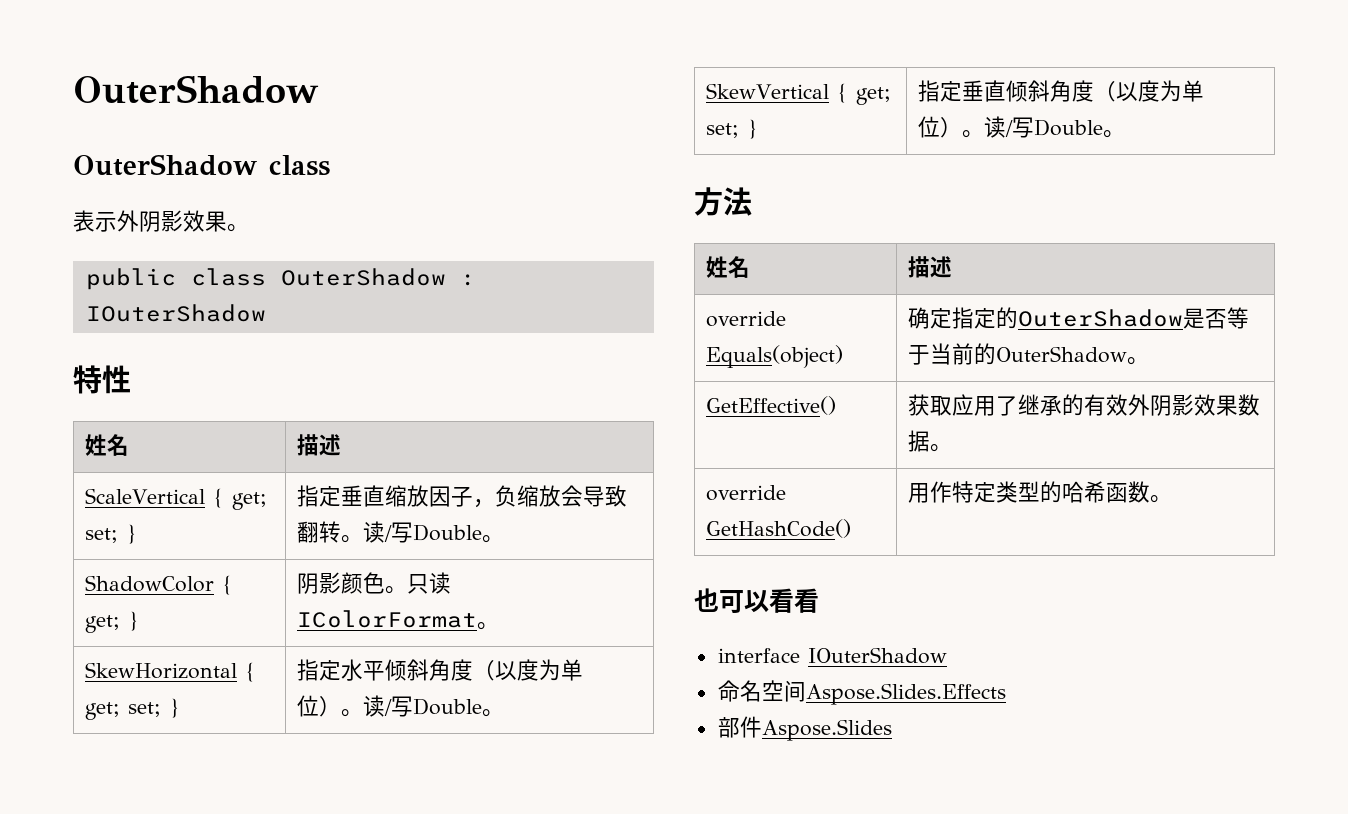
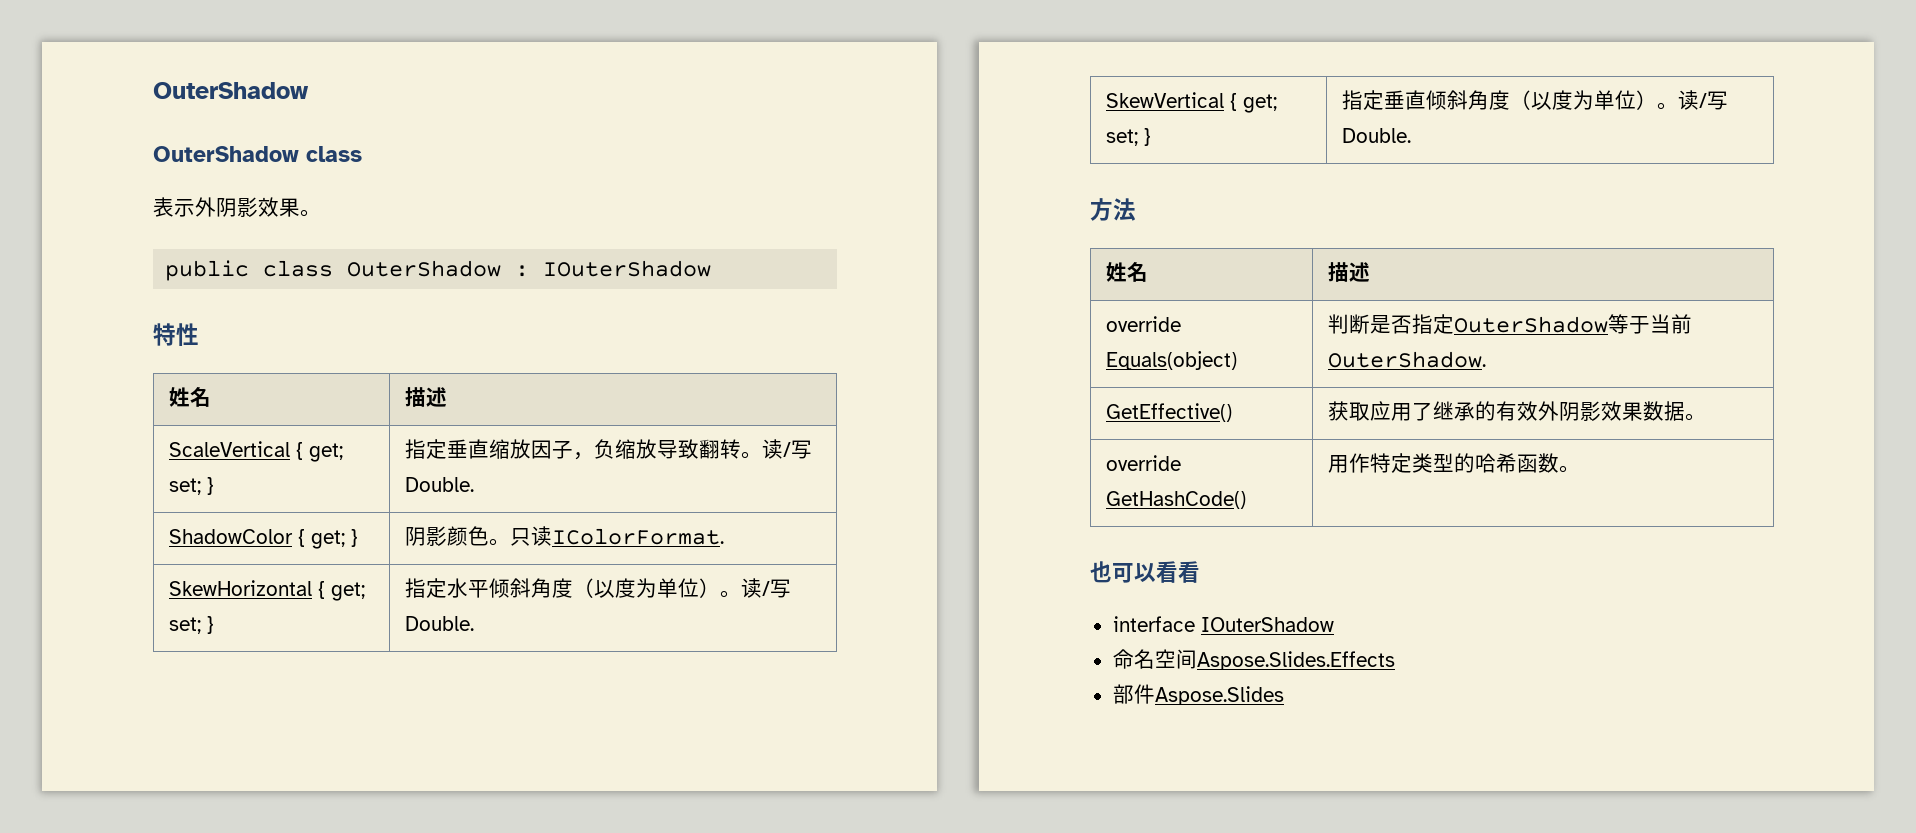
[561,485,584,507] 会 -> (657, 449) none
[413,524,505,543] Double。 -> [404,477,474,492] Double.
[297,610,500,630] IColorFormat。 -> [551,528,724,545] IColorFormat.
[413,698,505,717] Double。 -> [404,616,474,631] Double.
[1034,119,1126,138] Double。 -> [1341,128,1411,143] Double.
[908,307,1250,329] [908,343,1150,365] 确定指定的OuterShadow是否等于当前的OuterShadow。 -> [1327,314,1692,334] [1327,351,1486,368] 判断是否指定OuterShadow等于当前OuterShadow.

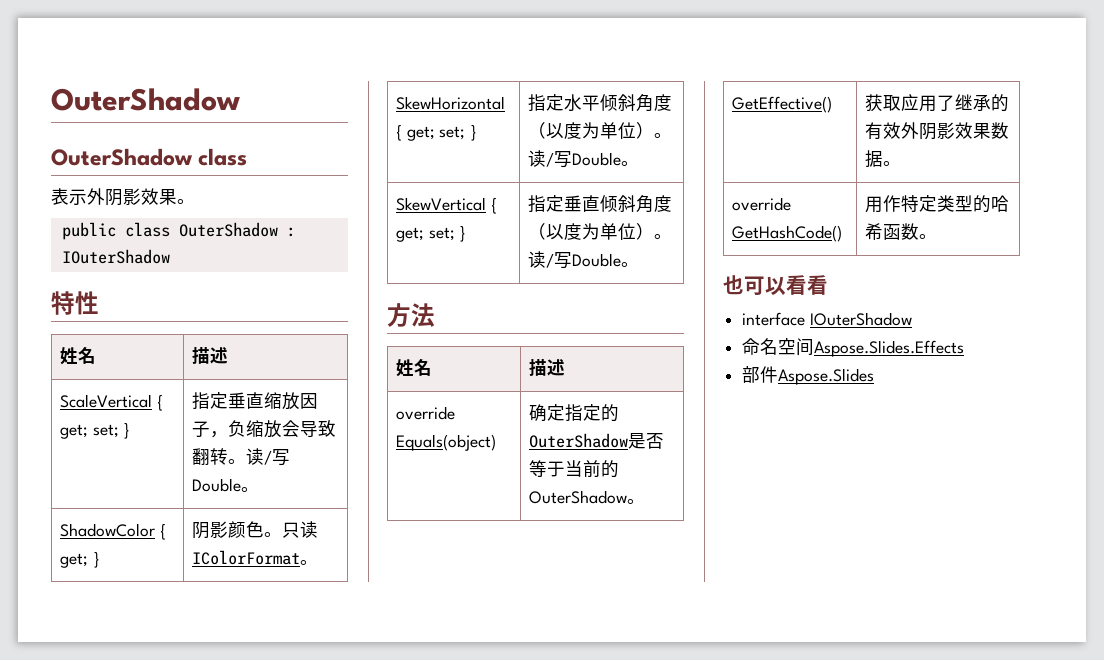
(657, 449) none -> [281,420,300,437] 会
[404,477,474,492] Double. -> [191,478,259,492] Double。
[551,528,724,545] IColorFormat. -> [191,550,318,565] IColorFormat。
[404,616,474,631] Double. -> [571,152,639,166] Double。
[1341,128,1411,143] Double. -> [571,253,639,267] Double。
[1327,314,1692,334] [1327,351,1486,368] 判断是否指定OuterShadow等于当前OuterShadow. -> [528,404,619,422] [528,433,664,449] [528,460,619,478] [528,490,645,504] 确定指定的OuterShadow是否等于当前的OuterShadow。

